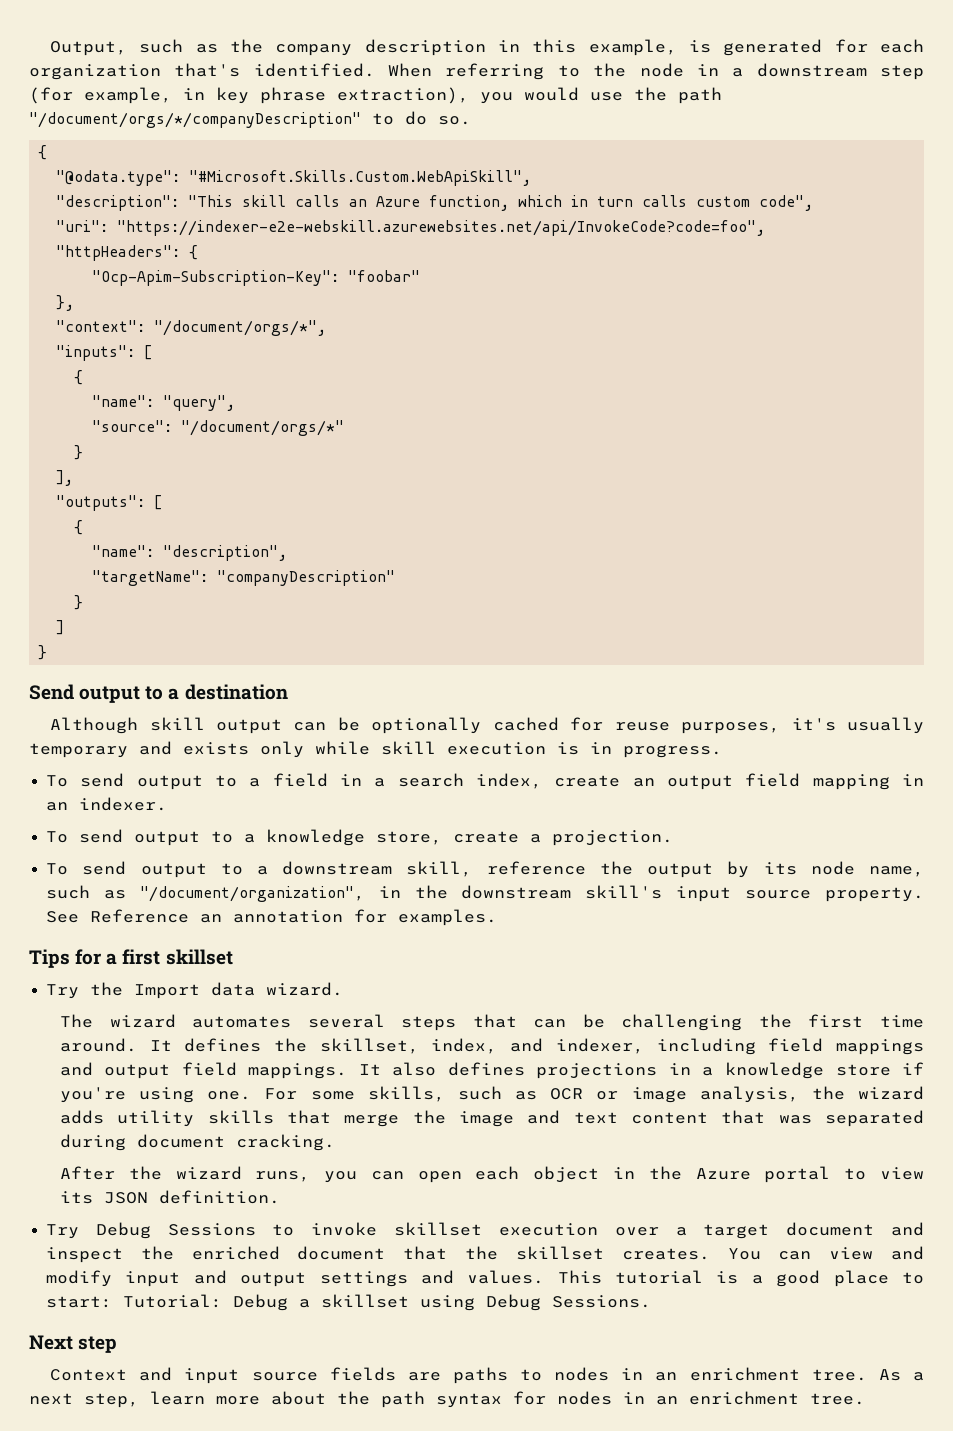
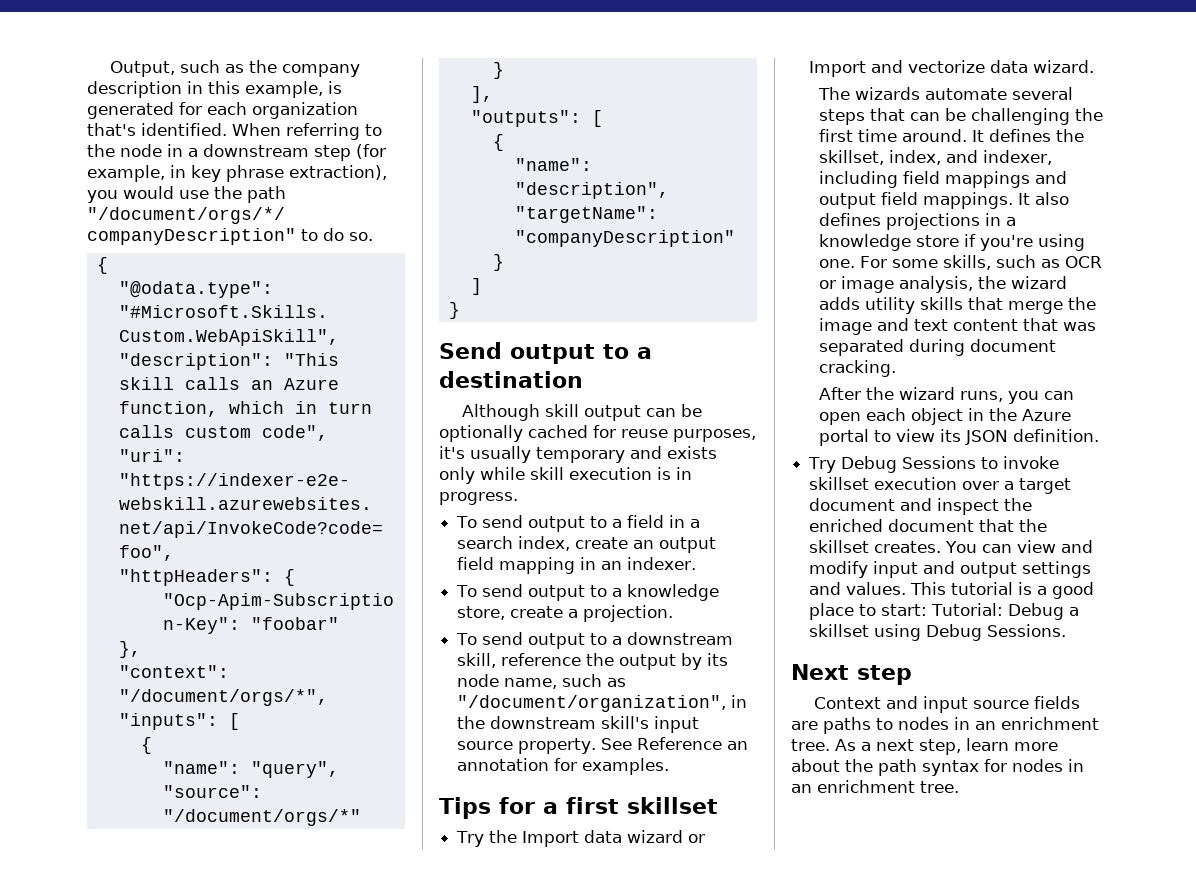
(256, 989) none -> [627,830,706,843] [809,60,1029,77] wizard or Import and vectorize data
[109,1014,292,1028] wizard automates -> [854,87,1007,100] wizards automate

